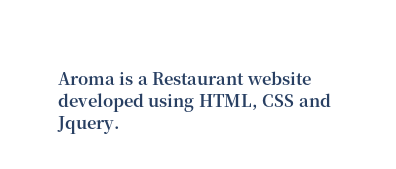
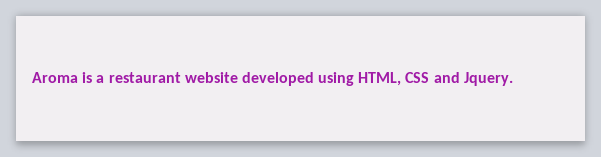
[152,72,245,85] Restaurant -> [108,72,181,83] restaurant

